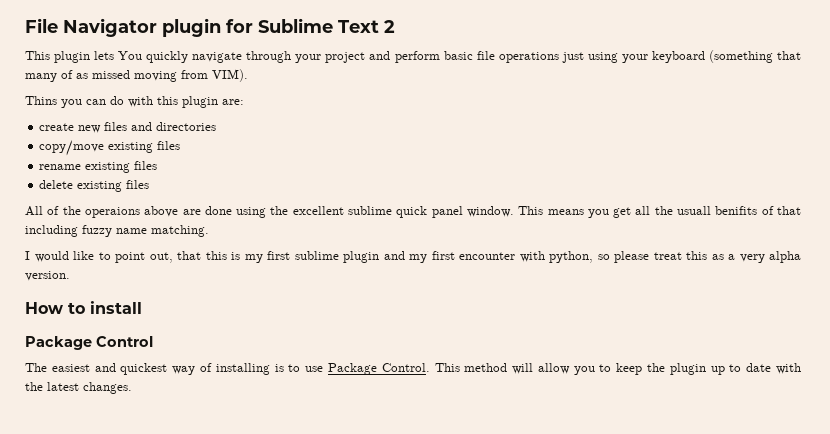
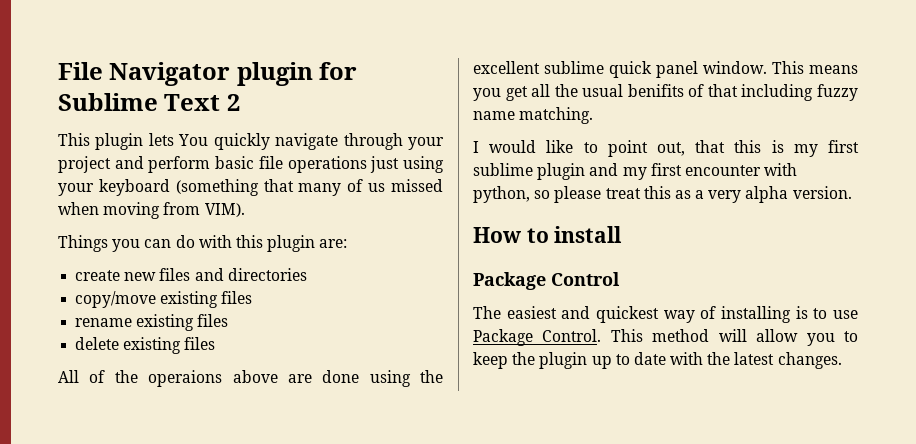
[76,70,130,79] as missed -> [368,179,443,192] [58,202,99,215] us missed when
[25,96,57,105] Thins -> [58,235,108,252] Things
[677,206,712,215] usuall -> [582,84,624,97] usual

